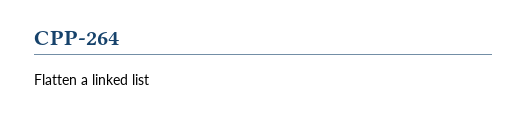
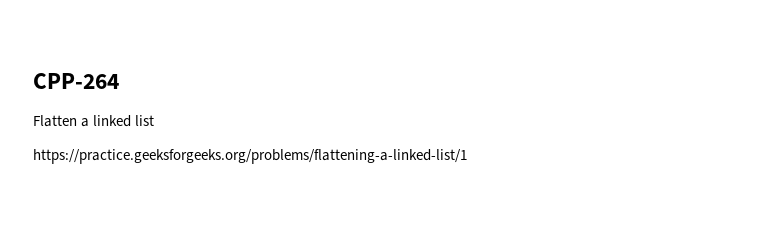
(149, 79) none -> [33,149,467,164] // https://practice.geeksforgeeks.org/problems/flattening-a-linked-list/1

